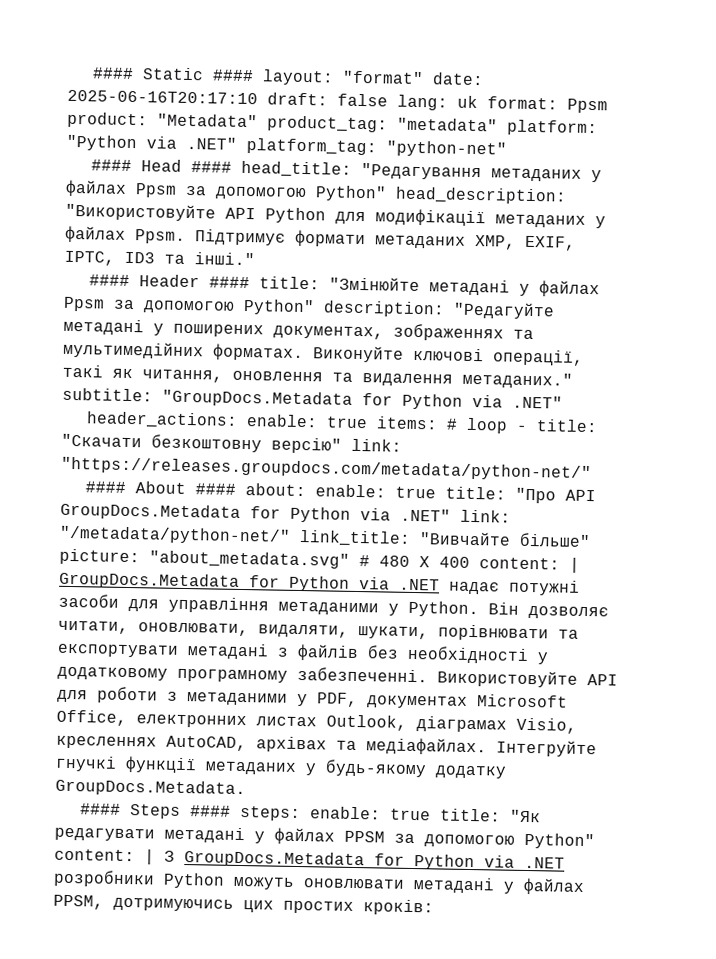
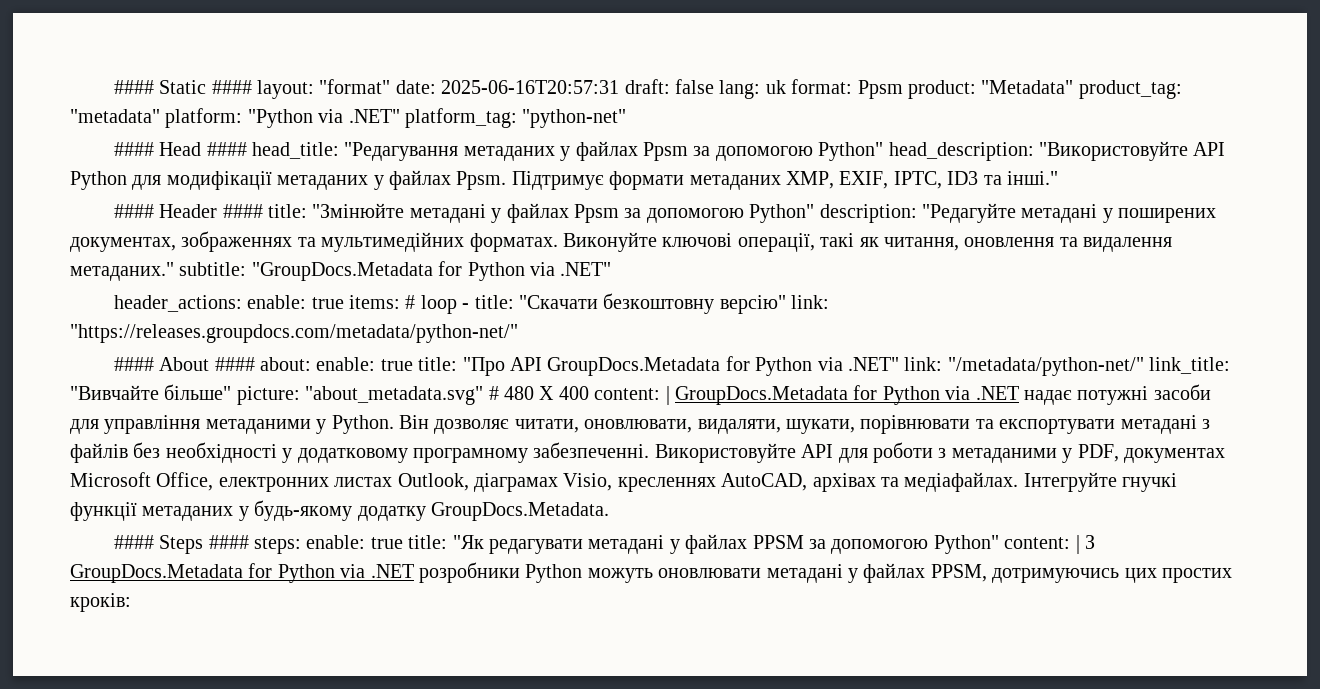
[67,89,258,105] 2025-06-16T20:17:10 -> [441,80,620,94] 2025-06-16T20:57:31

